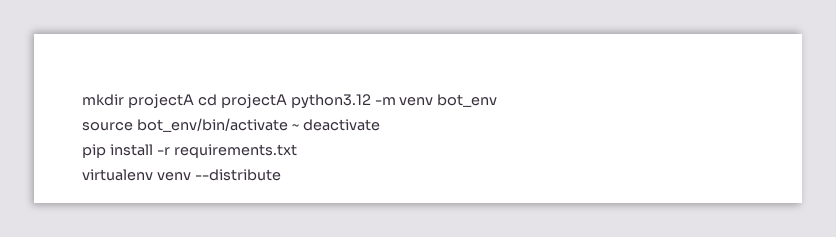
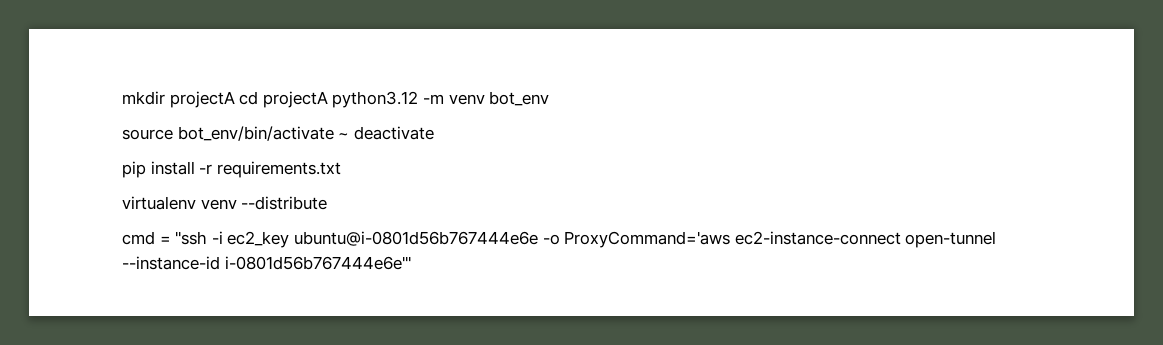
(281, 175) none -> [122,231,997,248] [122,256,411,270] // cmd = "ssh -i ec2_key ubuntu@i-0801d56b767444e6e -o ProxyCommand='aws ec2-instance-connect open-tunnel --instance-id i-0801d56b767444e6e'"

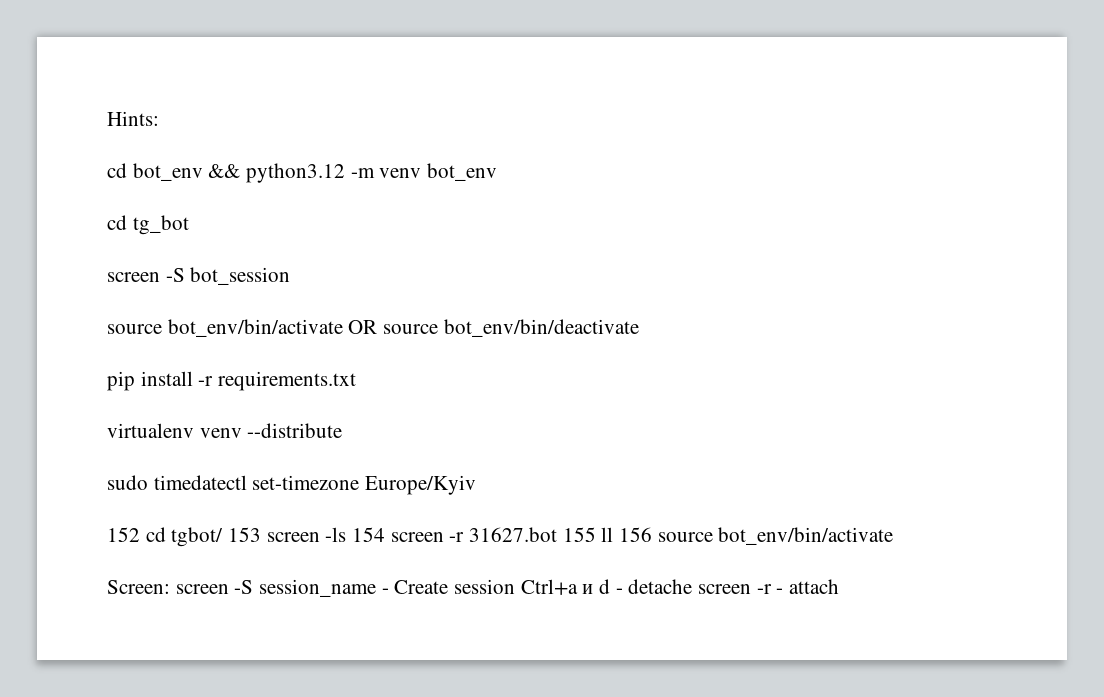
[122,91,328,108] mkdir projectA cd projectA -> [107,111,159,126] [107,163,241,181] Hints: // cd bot_env &&
[122,126,434,141] // source bot_env/bin/activate ~ deactivate -> [107,215,189,235] [107,267,291,285] [107,319,639,337] // cd tg_bot // screen -S bot_session // source bot_env/bin/activate OR source bot_env/bin/deactivate
[122,231,997,248] [122,256,411,270] cmd = "ssh -i ec2_key ubuntu@i-0801d56b767444e6e -o ProxyCommand='aws ec2-instance-connect open-tunnel --instance-id i-0801d56b767444e6e'" -> [107,475,477,495] [107,527,894,547] [107,579,840,597] sudo timedatectl set-timezone Europe/Kyiv // 152 cd tgbot/ 153 screen -ls 154 screen -r 31627.bot 155 ll 156 source bot_env/bin/activate // Screen: screen -S session_name - Create session Ctrl+a и d - detache screen -r - attach

